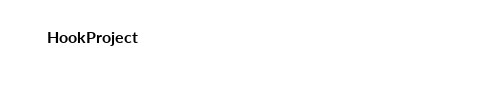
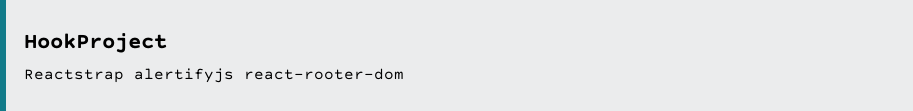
(138, 39) none -> [24,68,404,83] // Reactstrap alertifyjs react-rooter-dom

